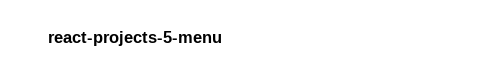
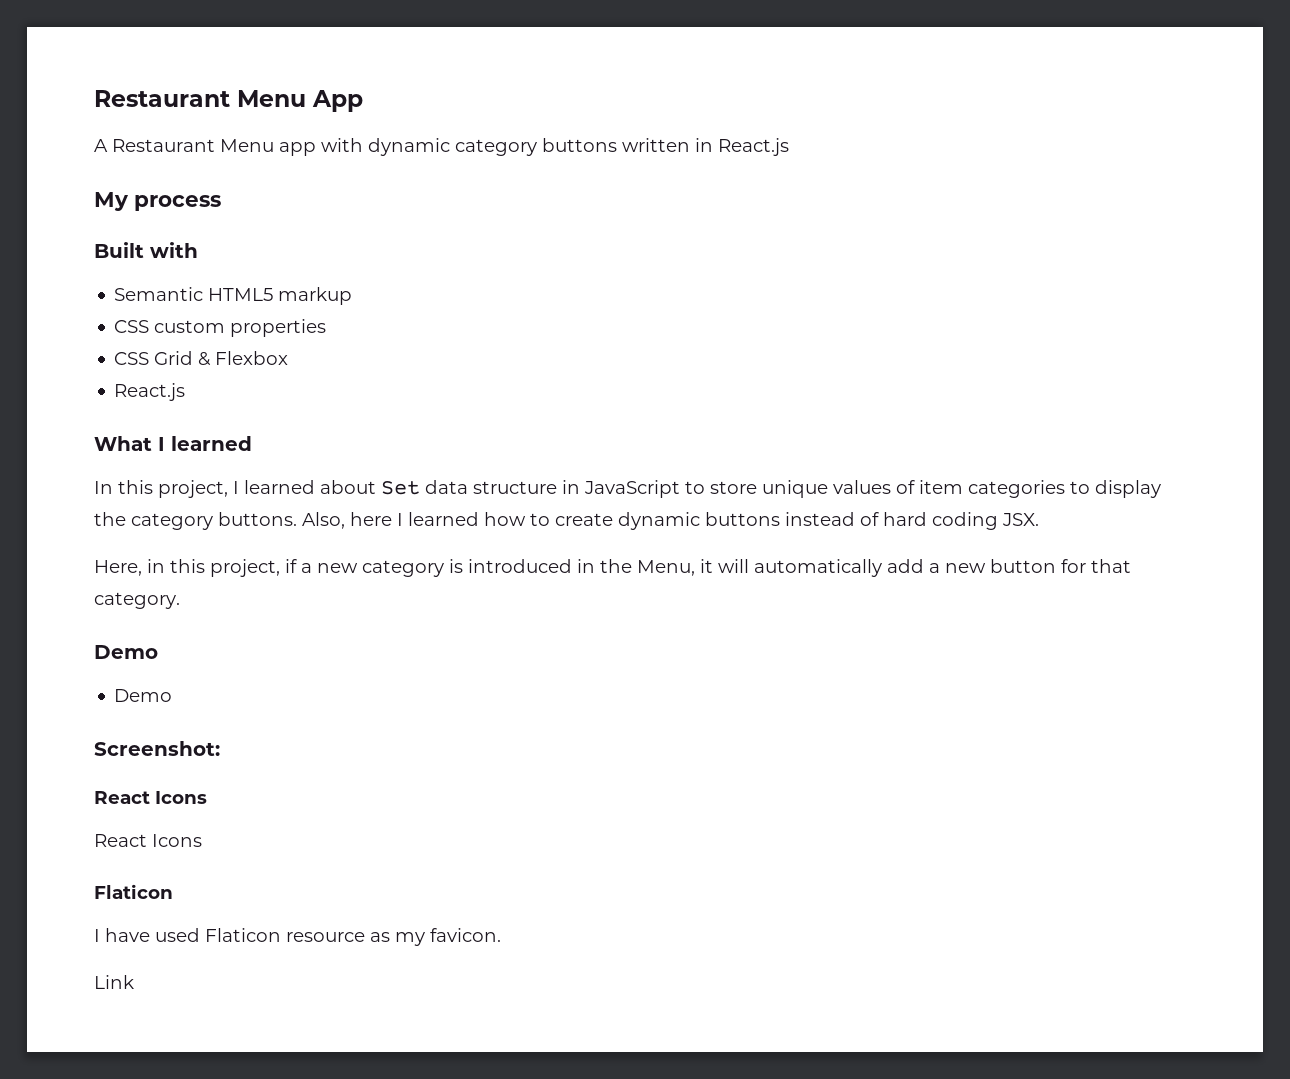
[48,31,222,46] react-projects-5-menu -> [94,90,363,112] [94,138,789,156] [94,192,221,211] [94,242,198,258] [114,287,353,305] [114,319,327,337] [114,351,289,366] [114,383,186,401] [94,436,252,451] [94,480,1161,498] [94,512,1039,530] [94,559,1131,577] [94,592,180,609] [94,645,158,659] [114,689,173,702] [94,741,220,756] [94,791,207,804] [94,834,202,847] [94,884,173,899] [94,928,501,946] [94,975,134,989] Restaurant Menu App // A Restaurant Menu app with dynamic category buttons written in React.js // My process // Built with // Semantic HTML5 markup // CSS custom properties // CSS Grid & Flexbox // React.js // What I learned // In this project, I learned about Set data structure in JavaScript to store unique values of item categories to display the category buttons. Also, here I learned how to create dynamic buttons instead of hard coding JSX. // Here, in this project, if a new category is introduced in the Menu, it will automatically add a new button for that category. // Demo // Demo // Screenshot: // React Icons // React Icons // Flaticon // I have used Flaticon resource as my favicon. // Link

